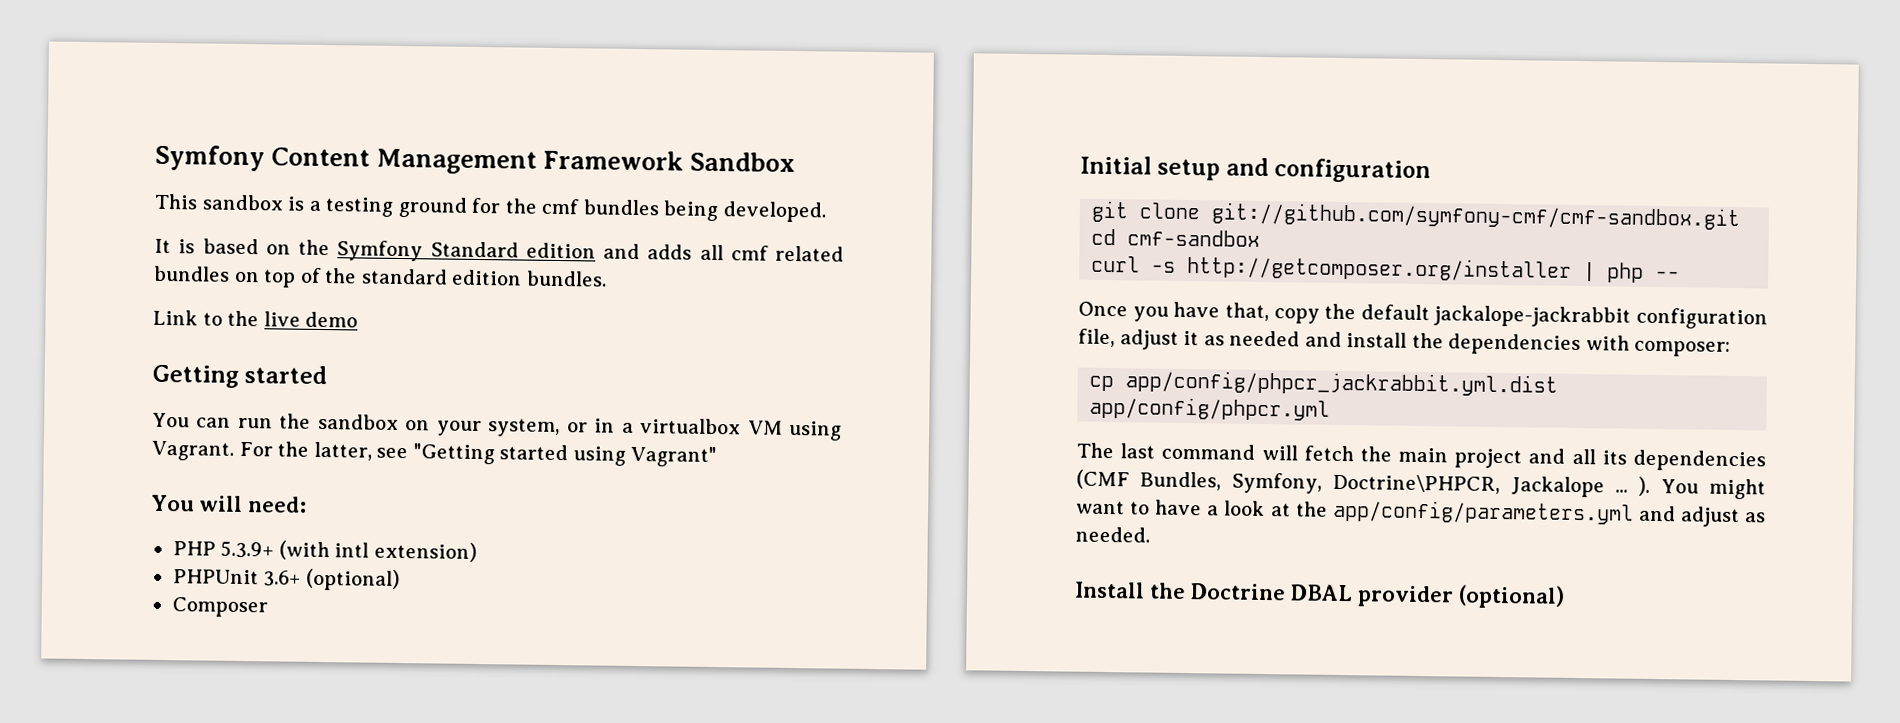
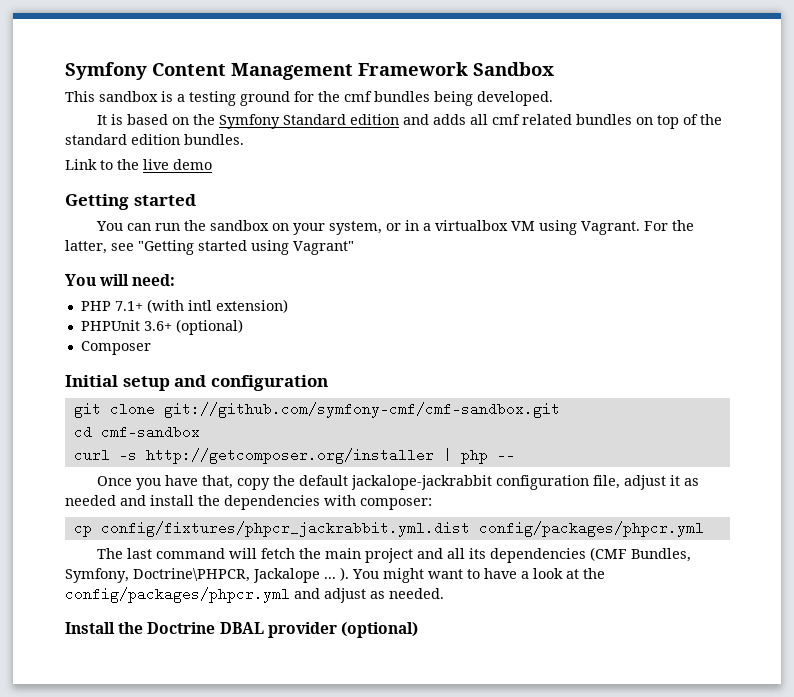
[220,540,275,559] 5.3.9+ -> [114,301,143,311] 7.1+
[1125,370,1559,397] [1089,396,1331,421] app/config/phpcr_jackrabbit.yml.dist app/config/phpcr.yml -> [100,521,704,537] config/fixtures/phpcr_jackrabbit.yml.dist config/packages/phpcr.yml
[1332,499,1634,525] app/config/parameters.yml -> [65,587,290,603] config/packages/phpcr.yml

